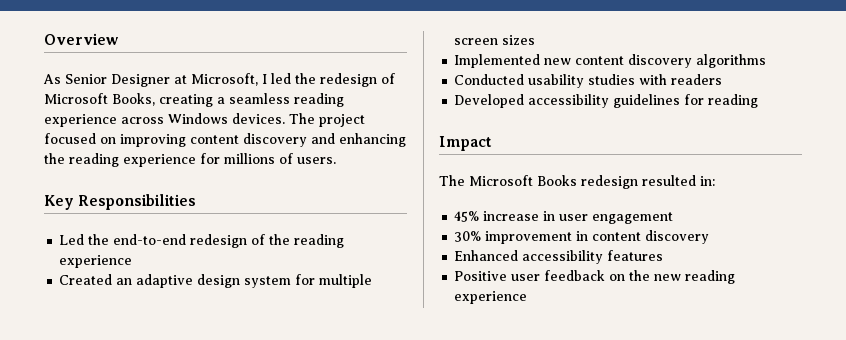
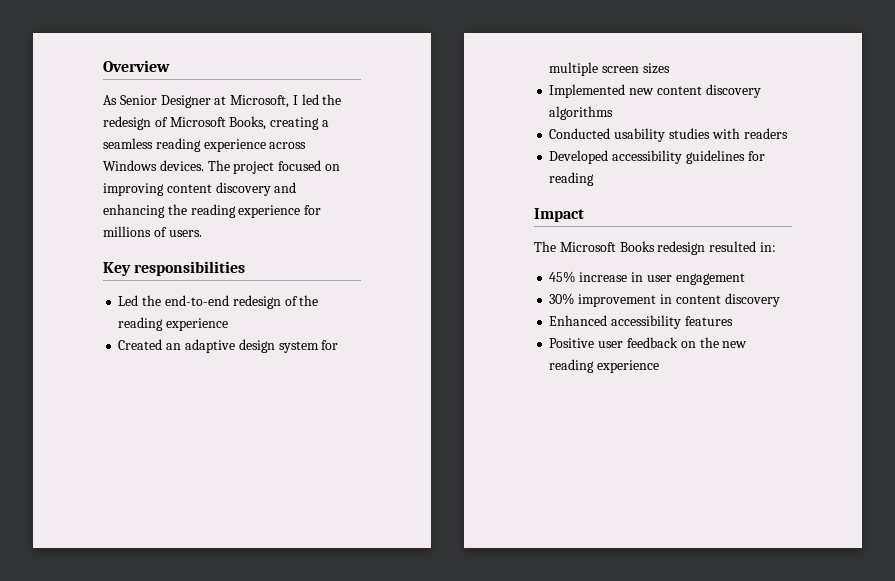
[78,194,197,210] Responsibilities -> [134,261,246,276] responsibilities

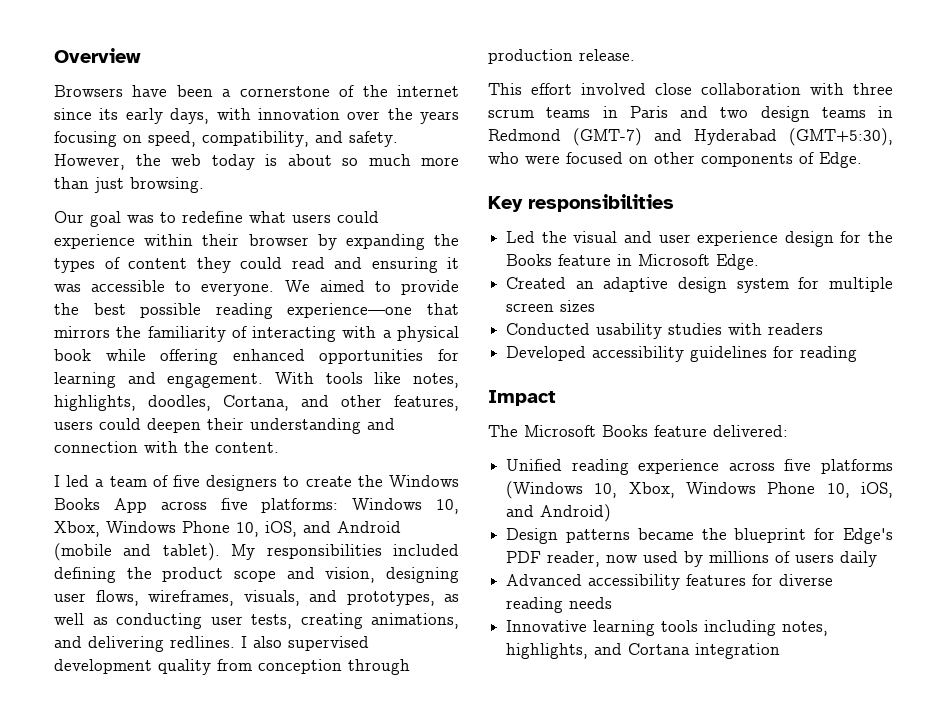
[103,94,342,108] [103,116,329,130] [103,138,307,152] [103,160,340,174] [103,182,297,196] [103,204,322,218] [103,226,202,237] [103,261,246,276] [118,295,319,309] [118,317,229,331] As Senior Designer at Microsoft, I led the redesign of Microsoft Books, creating a seamless reading experience across Windows devices. The project focused on improving content discovery and enhancing the reading experience for millions of users. // Key responsibilities // Led the end-to-end redesign of the reading experience -> [54,85,459,97] [54,108,459,124] [54,131,398,147] [54,154,459,170] [54,177,204,193] [54,211,379,227] [54,234,460,250] [54,257,459,273] [54,280,460,296] [54,303,459,319] [54,326,459,342] [54,349,459,365] [54,372,460,388] [54,395,459,411] [54,418,395,434] [54,441,279,453] [54,475,459,491] [54,498,459,514] [54,521,401,537] [54,543,459,561] [54,567,459,583] [54,590,459,606] [54,613,459,629] [54,636,369,652] [54,659,410,675] [488,49,635,64] [488,83,893,95] [488,106,893,122] [488,128,893,146] [488,152,862,168] [488,194,674,212] [506,231,893,247] [506,254,760,270] Browsers have been a cornerstone of the internet since its early days, with innovation over the years focusing on speed, compatibility, and safety. However, the web today is about so much more than just browsing. // Our goal was to redefine what users could experience within their browser by expanding the types of content they could read and ensuring it was accessible to everyone. We aimed to provide the best possible reading experience—one that mirrors the familiarity of interacting with a physical book while offering enhanced opportunities for learning and engagement. With tools like notes, highlights, doodles, Cortana, and other features, users could deepen their understanding and connection with the content. // I led a team of five designers to create the Windows Books App across five platforms: Windows 10, Xbox, Windows Phone 10, iOS, and Android (mobile and tablet). My responsibilities included defining the product scope and vision, designing user flows, wireframes, visuals, and prototypes, as well as conducting user tests, creating animations, and delivering redlines. I also supervised development quality from conception through production release. // This effort involved close collaboration with three scrum teams in Paris and two design teams in Redmond (GMT-7) and Hyderabad (GMT+5:30), who were focused on other components of Edge. // Key responsibilities // Led the visual and user experience design for the Books feature in Microsoft Edge.
[549,84,761,98] [549,106,614,120] // Implemented new content discovery algorithms -> (596, 306) none
[657,241,776,255] [549,271,745,285] [549,293,780,307] [549,315,733,329] [549,337,748,348] [549,359,660,373] redesign resulted in: // 45% increase in user engagement // 30% improvement in content discovery // Enhanced accessibility features // Positive user feedback on the new reading experience -> [654,425,788,437] [506,459,893,475] [506,481,893,499] [506,504,612,522] [506,528,893,544] [506,551,878,567] [506,574,834,590] [506,597,613,613] [506,620,829,636] [506,643,781,659] feature delivered: // Unified reading experience across five platforms (Windows 10, Xbox, Windows Phone 10, iOS, and Android) // Design patterns became the blueprint for Edge's PDF reader, now used by millions of users daily // Advanced accessibility features for diverse reading needs // Innovative learning tools including notes, highlights, and Cortana integration

